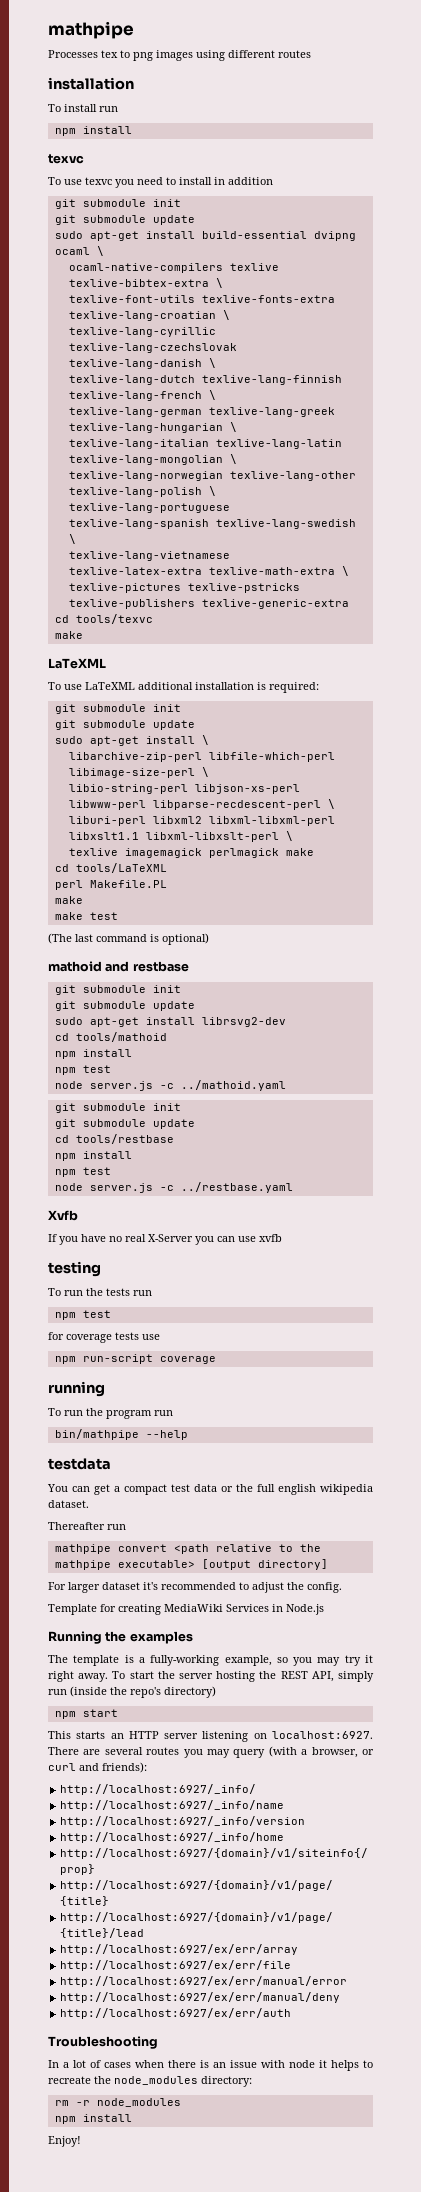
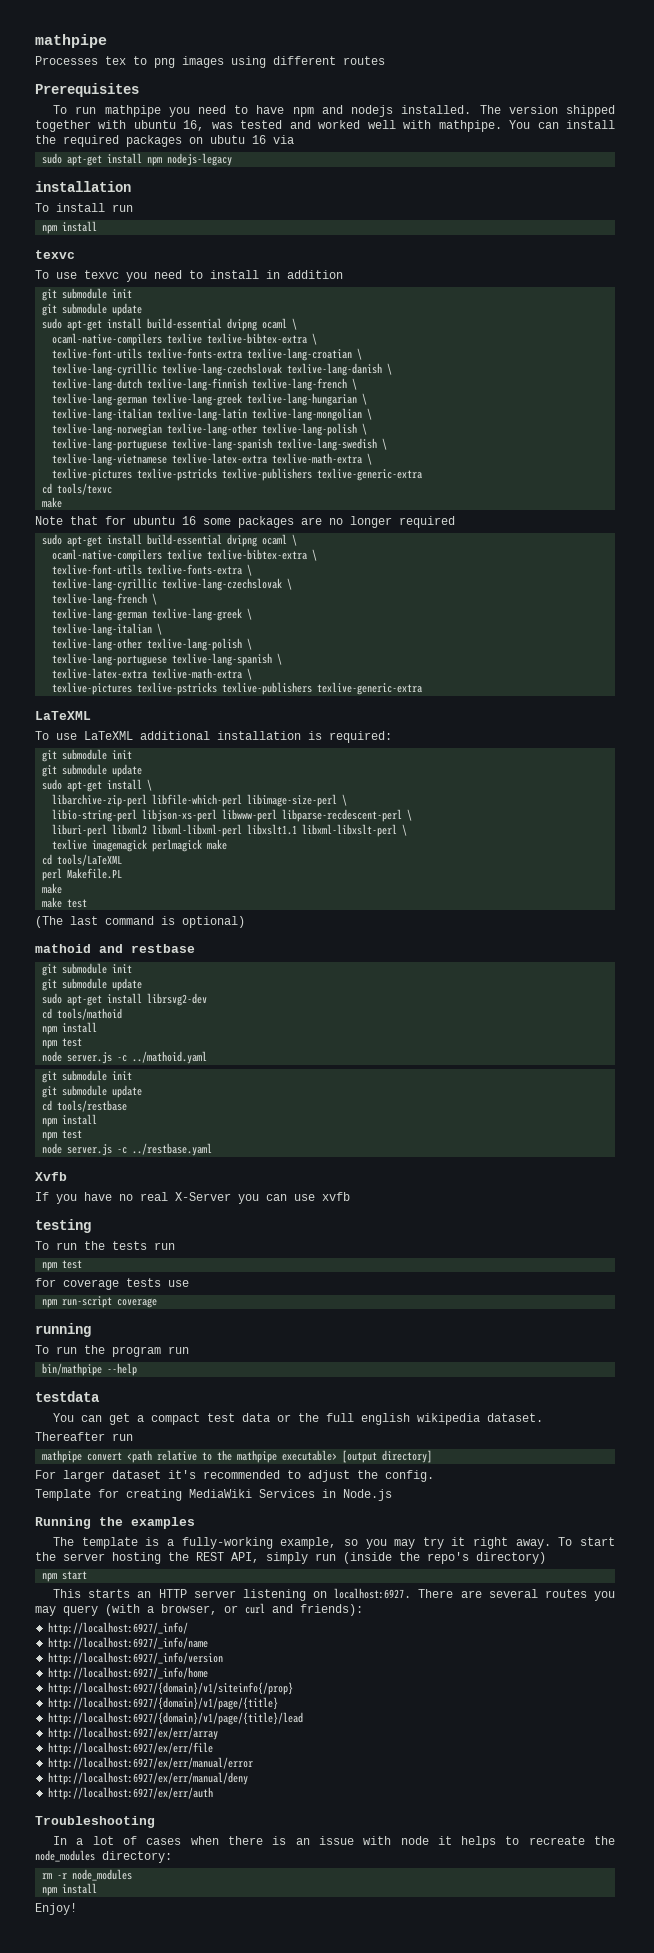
(311, 54) none -> [35,83,139,97] [53,105,615,117] [35,120,615,132] [35,135,294,147] [42,153,233,166] // Prerequisites // To run mathpipe you need to have npm and nodejs installed. The version shipped together with ubuntu 16, was tested and worked well with mathpipe. You can install the required packages on ubutu 16 via // sudo apt-get install npm nodejs-legacy
(83, 635) none -> [35,516,455,528] [42,534,298,547] [52,549,318,562] [52,564,253,576] [52,578,293,591] [52,593,158,606] [52,608,253,621] [52,623,163,636] [52,638,253,651] [52,653,283,666] [52,668,253,680] [52,682,423,695] // Note that for ubuntu 16 some packages are no longer required // sudo apt-get install build-essential dvipng ocaml \ // ocaml-native-compilers texlive texlive-bibtex-extra \ // texlive-font-utils texlive-fonts-extra \ // texlive-lang-cyrillic texlive-lang-czechslovak \ // texlive-lang-french \ // texlive-lang-german texlive-lang-greek \ // texlive-lang-italian \ // texlive-lang-other texlive-lang-polish \ // texlive-lang-portuguese texlive-lang-spanish \ // texlive-latex-extra texlive-math-extra \ // texlive-pictures texlive-pstricks texlive-publishers texlive-generic-extra

